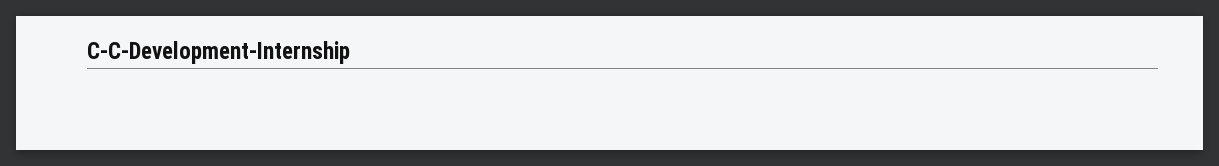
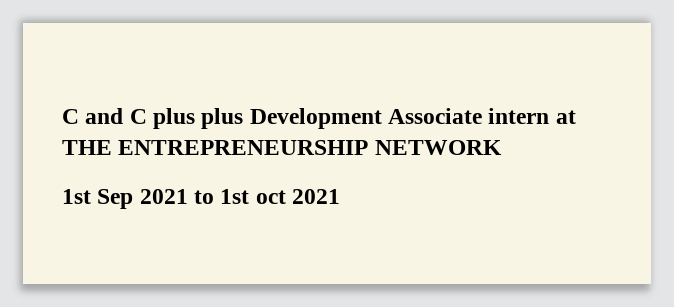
[87,41,350,64] C-C-Development-Internship -> [62,108,576,129] [62,140,502,155] [62,189,341,209] C and C plus plus Development Associate intern at THE ENTREPRENEURSHIP NETWORK // 1st Sep 2021 to 1st oct 2021

